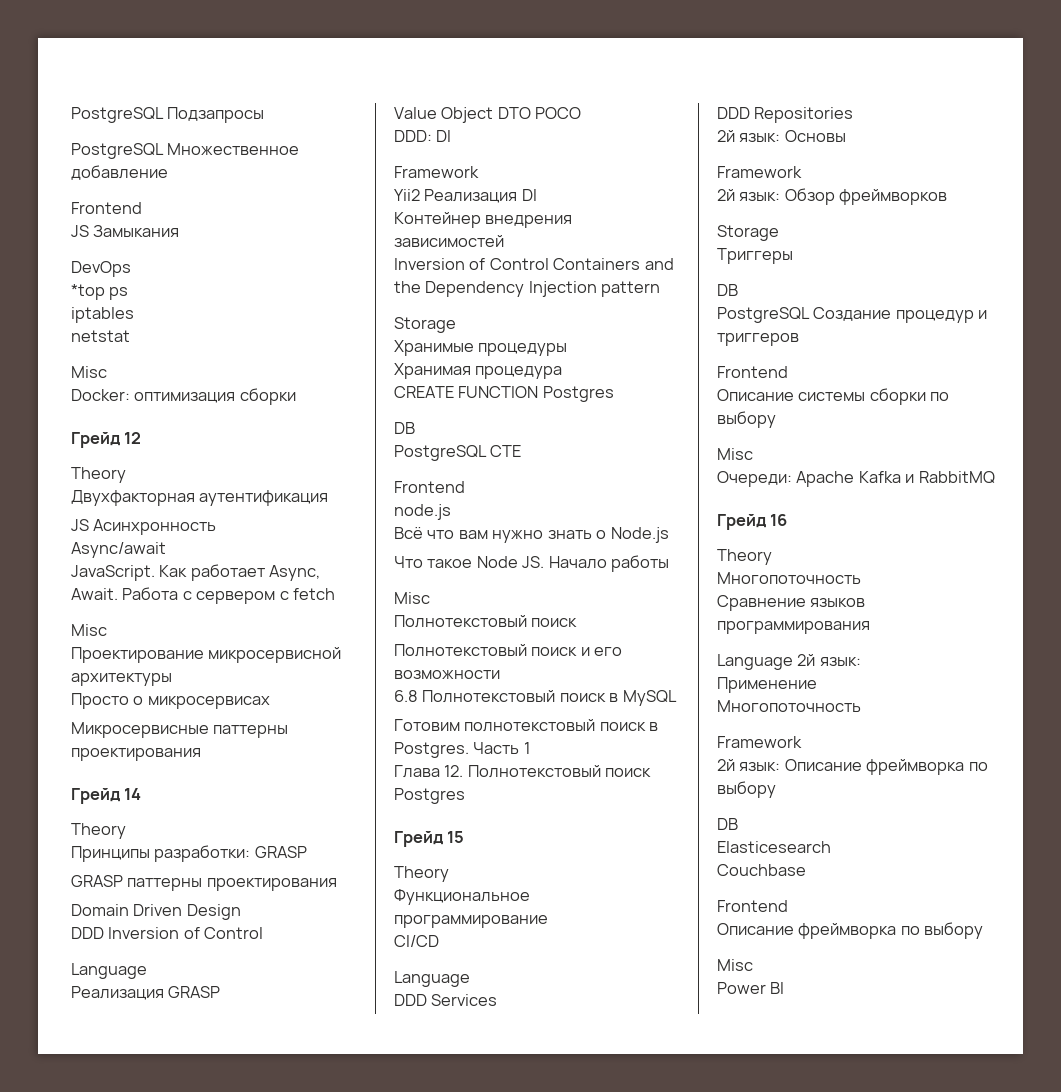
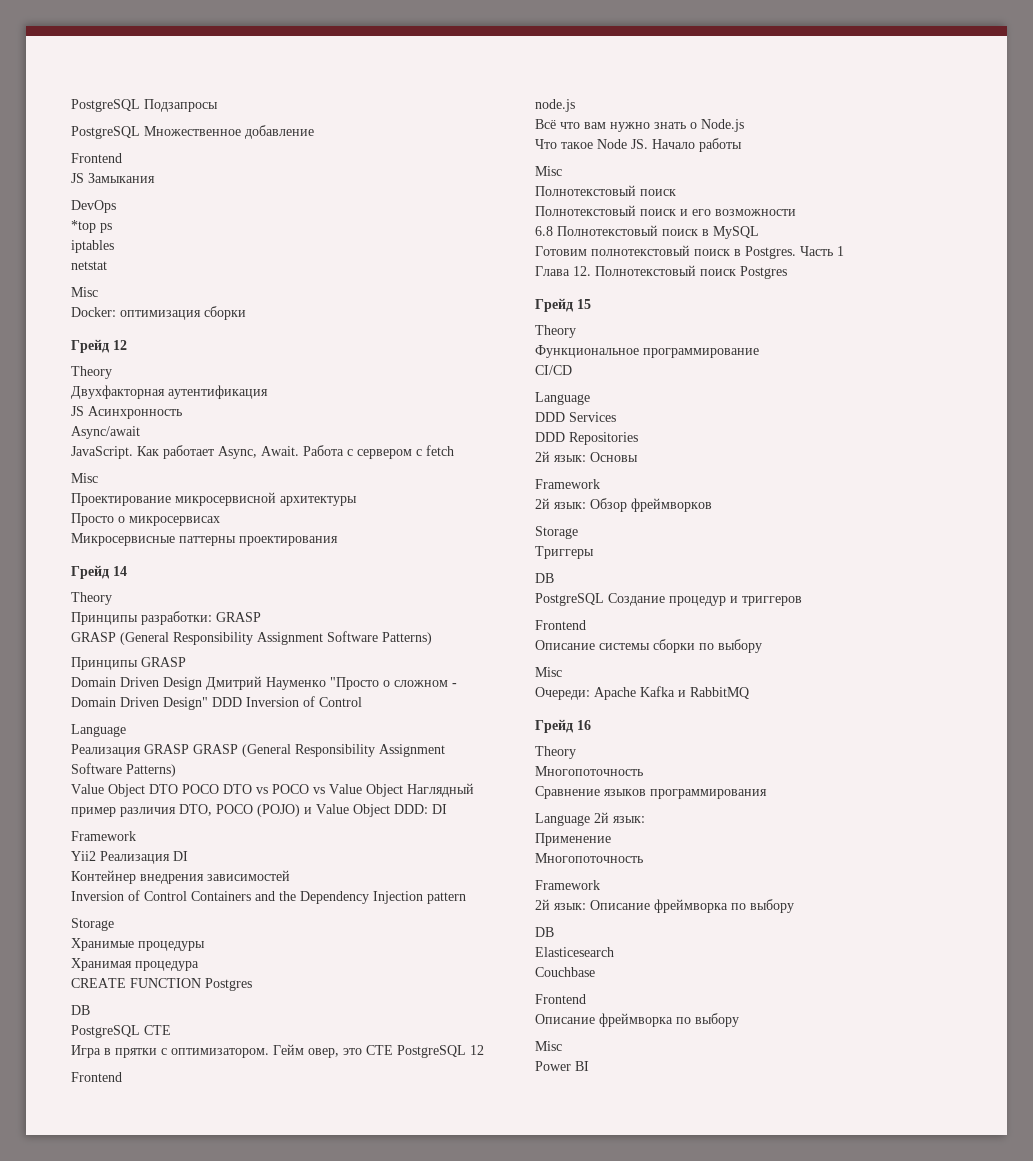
[127,878,337,891] [71,904,241,920] паттерны проектирования // Domain Driven Design // -> [120,631,432,645] [71,657,186,670] [71,676,457,690] [71,697,208,710] (General Responsibility Assignment Software Patterns) // Принципы GRASP // Domain Driven Design Дмитрий Науменко "Просто о сложном - Domain Driven Design"
[394,107,582,123] // Value Object DTO POCO // -> [193,744,445,757] [71,763,176,777] [71,783,474,797] [71,804,390,817] GRASP (General Responsibility Assignment Software Patterns) // Value Object DTO POCO DTO vs POCO vs Value Object Наглядный пример различия DTO, POCO (POJO) и Value Object
(522, 451) none -> [71,1044,484,1058] // Игра в прятки с оптимизатором. Гейм овер, это CTE PostgreSQL 12

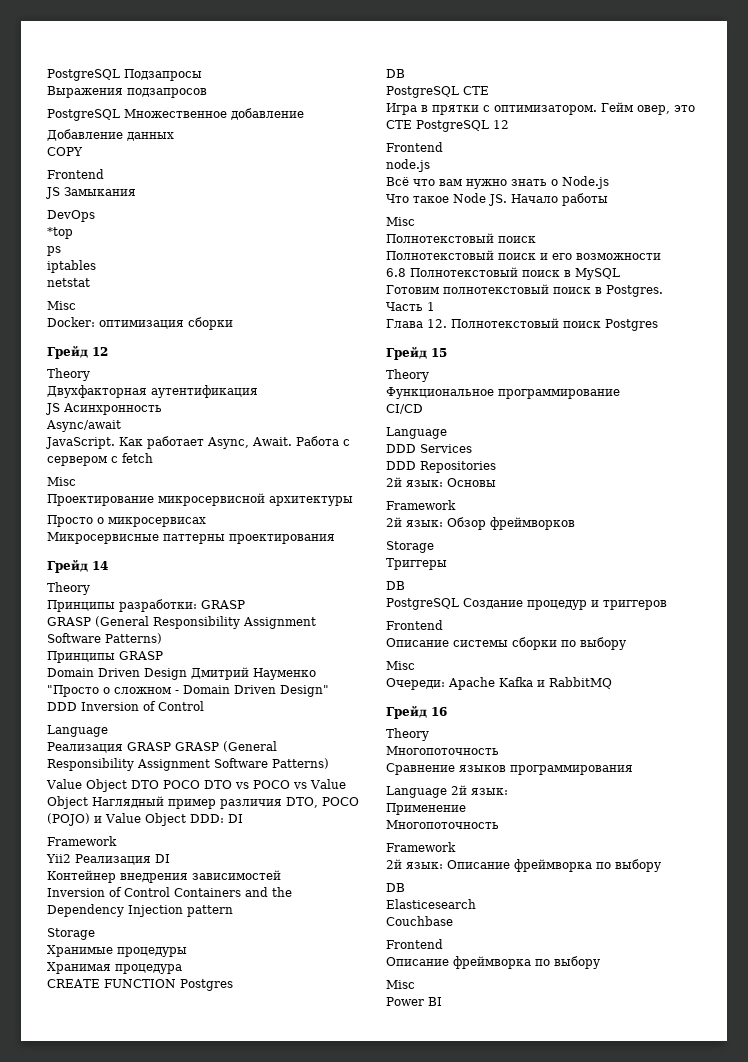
(218, 105) none -> [47,86,207,98] // Выражения подзапросов
(314, 132) none -> [47,129,174,141] [47,147,83,156] // Добавление данных // COPY
(96, 226) none -> (73, 233) //

